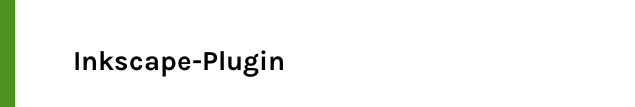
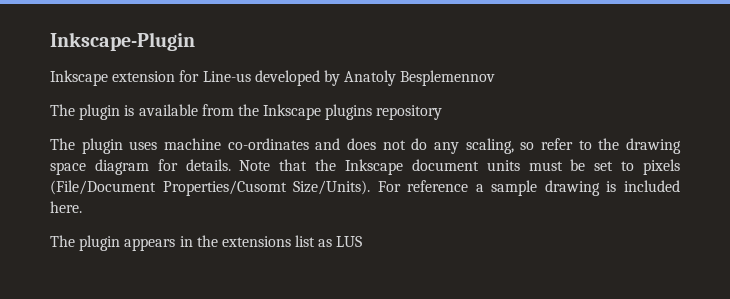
(285, 63) none -> [50,70,496,86] [50,104,443,120] [50,138,681,154] [50,159,680,175] [50,180,680,196] [50,201,82,213] [50,235,363,251] // Inkscape extension for Line-us developed by Anatoly Besplemennov // The plugin is available from the Inkscape plugins repository // The plugin uses machine co-ordinates and does not do any scaling, so refer to the drawing space diagram for details. Note that the Inkscape document units must be set to pixels (File/Document Properties/Cusomt Size/Units). For reference a sample drawing is included here. // The plugin appears in the extensions list as LUS

